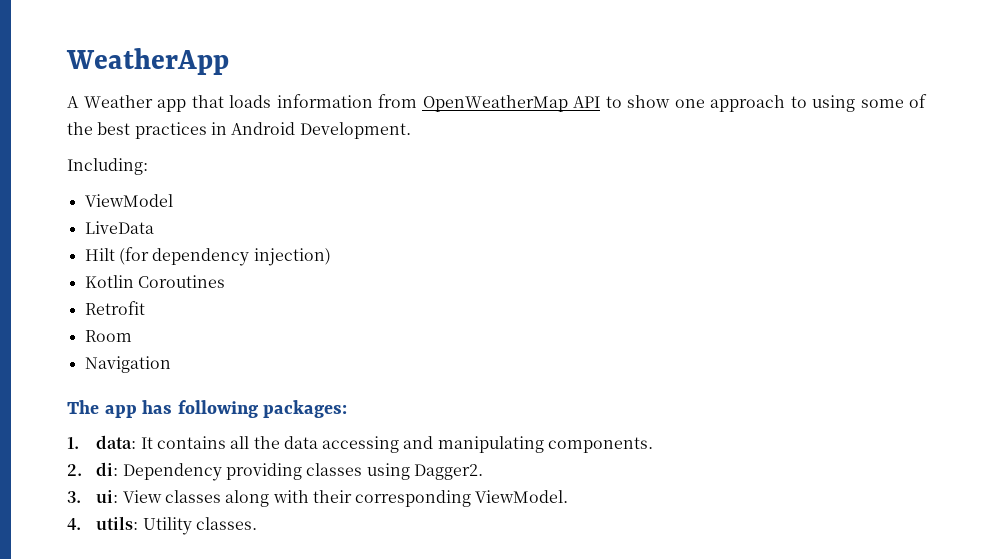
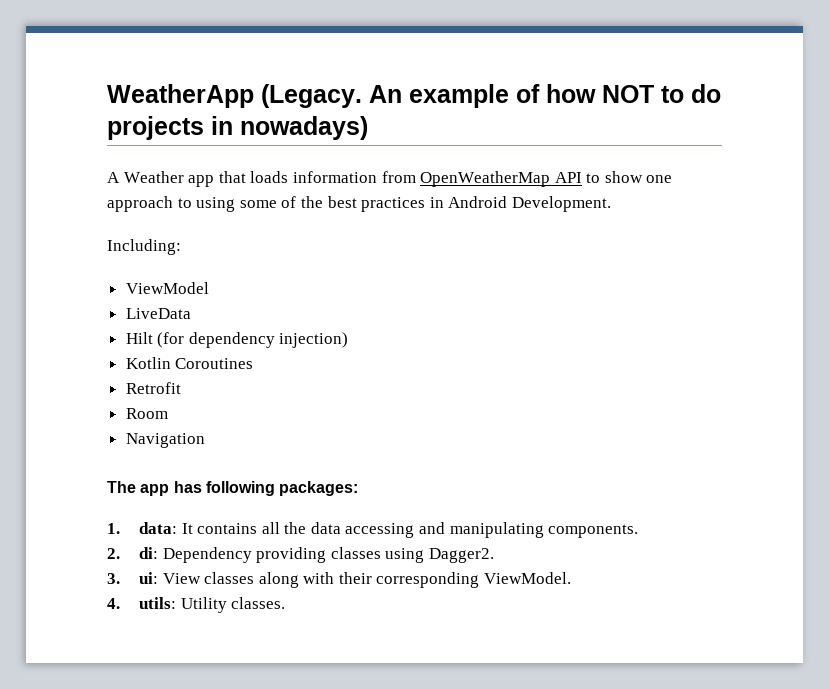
(229, 61) none -> [261,84,721,108] [107,116,368,140] (Legacy. An example of how NOT to do projects in nowadays)

